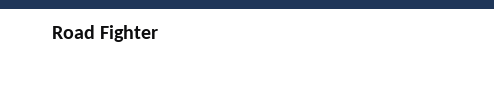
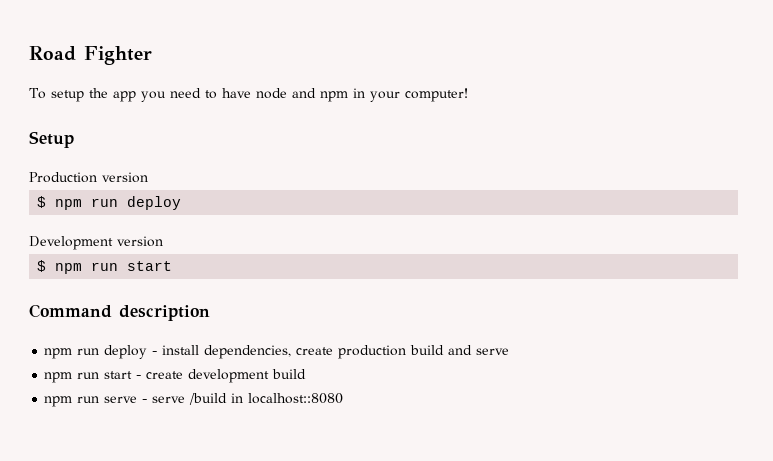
(159, 33) none -> [29,88,468,102] [29,131,74,148] [29,172,148,183] [37,196,182,210] [29,236,163,250] [37,260,173,274] [29,304,210,321] [44,345,510,359] [44,369,307,383] [44,393,344,407] // To setup the app you need to have node and npm in your computer! // Setup // Production version // $ npm run deploy // Development version // $ npm run start // Command description // npm run deploy - install dependencies, create production build and serve // npm run start - create development build // npm run serve - serve /build in localhost::8080

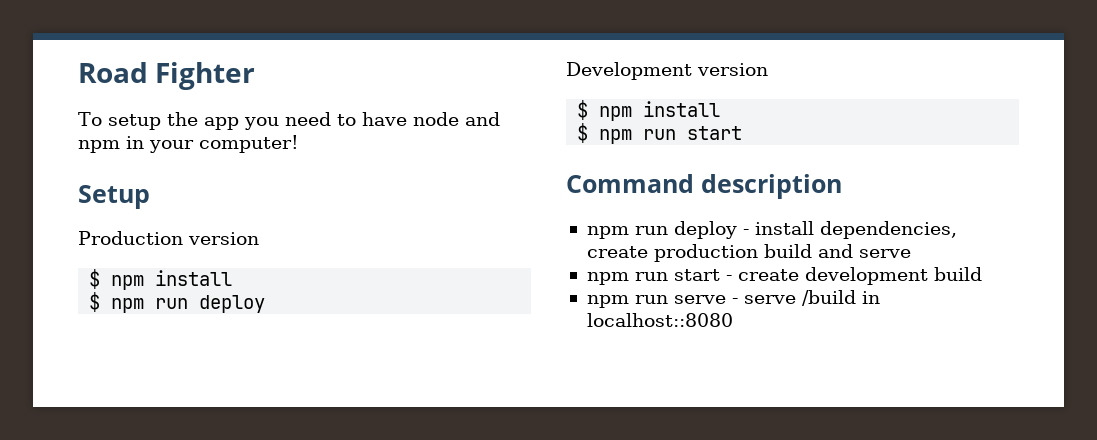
(148, 177) none -> [89,269,233,290] // $ npm install
(163, 241) none -> [577,100,721,121] // $ npm install

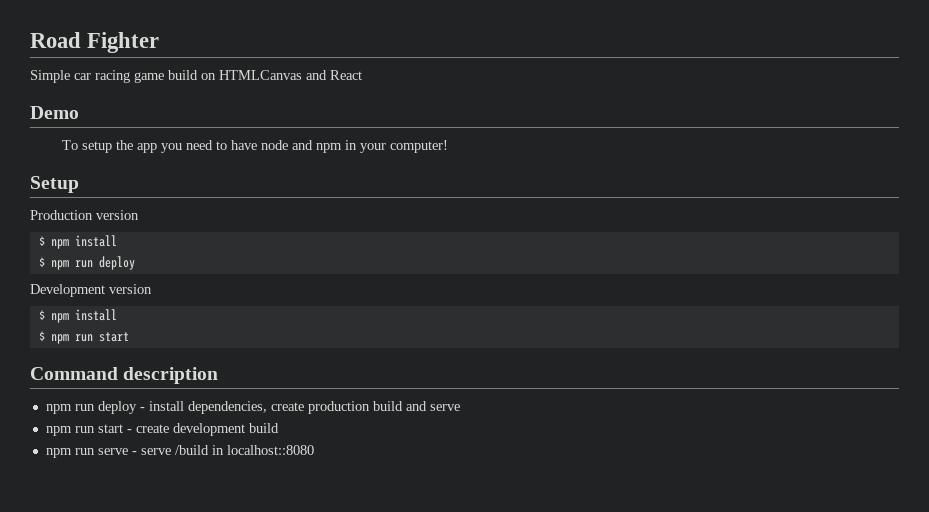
(256, 76) none -> [30,70,362,83] [30,106,79,119] // Simple car racing game build on HTMLCanvas and React // Demo

